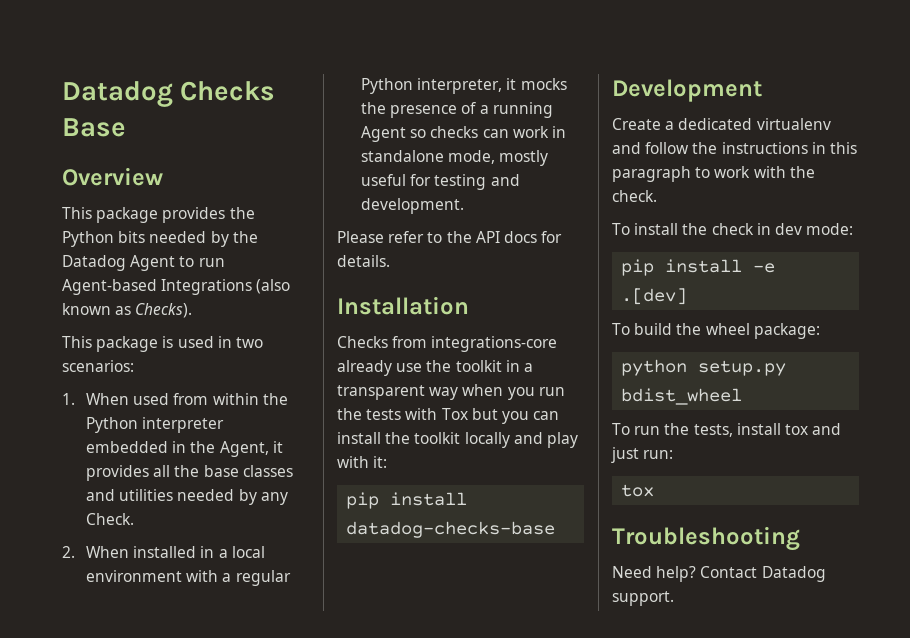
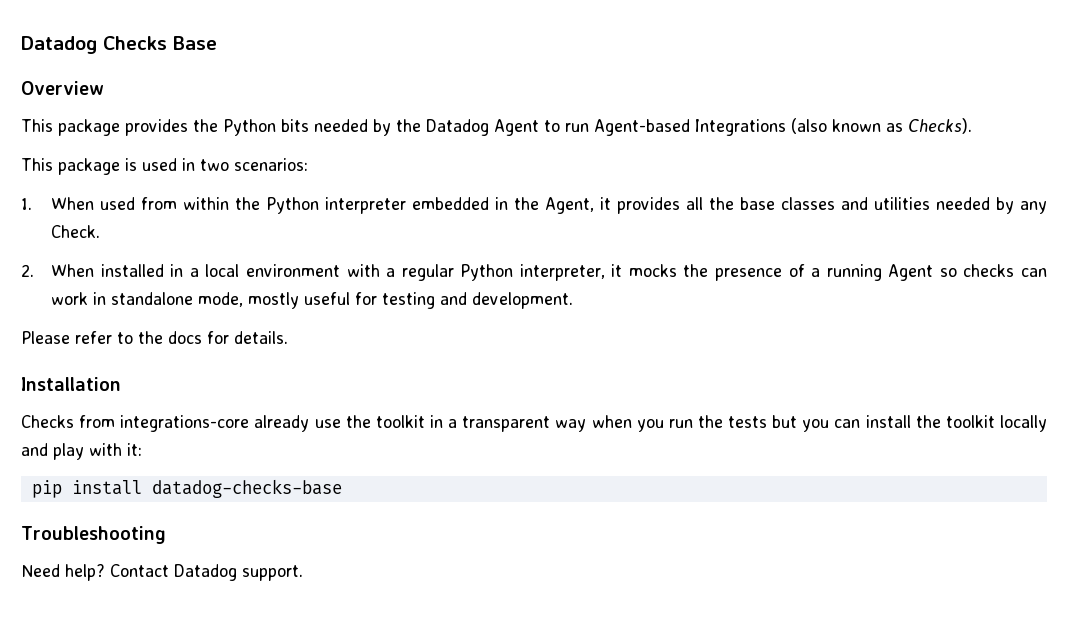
[475,231,500,243] API -> (163, 337) none
[405,408,468,420] with Tox -> (768, 422) none
[612,79,762,102] [612,118,831,130] [612,142,857,154] [612,166,815,182] [612,190,657,202] [612,223,854,235] [621,259,776,276] [621,288,688,305] [612,323,820,339] [621,359,787,376] [621,388,743,405] [612,423,842,437] [611,447,674,463] [621,484,655,497] // Development // Create a dedicated virtualenv and follow the instructions in this paragraph to work with the check. // To install the check in dev mode: // pip install -e .[dev] // To build the wheel package: // python setup.py bdist_wheel // To run the tests, install tox and just run: // tox -> (342, 488) none

